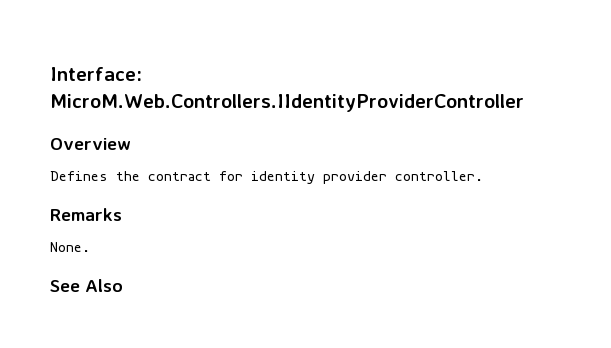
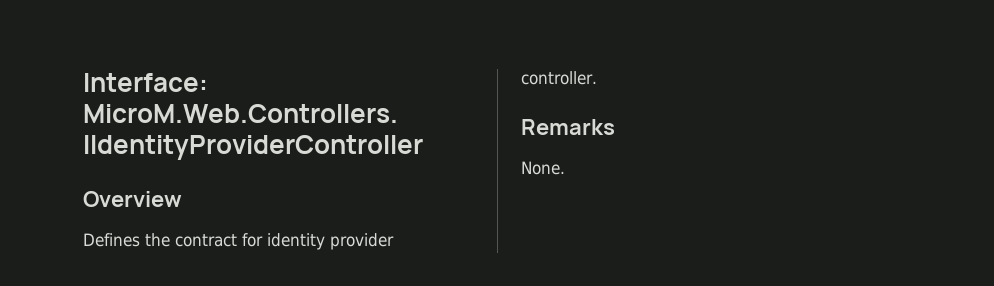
[50,279,123,292] // See Also -> (565, 168) none

